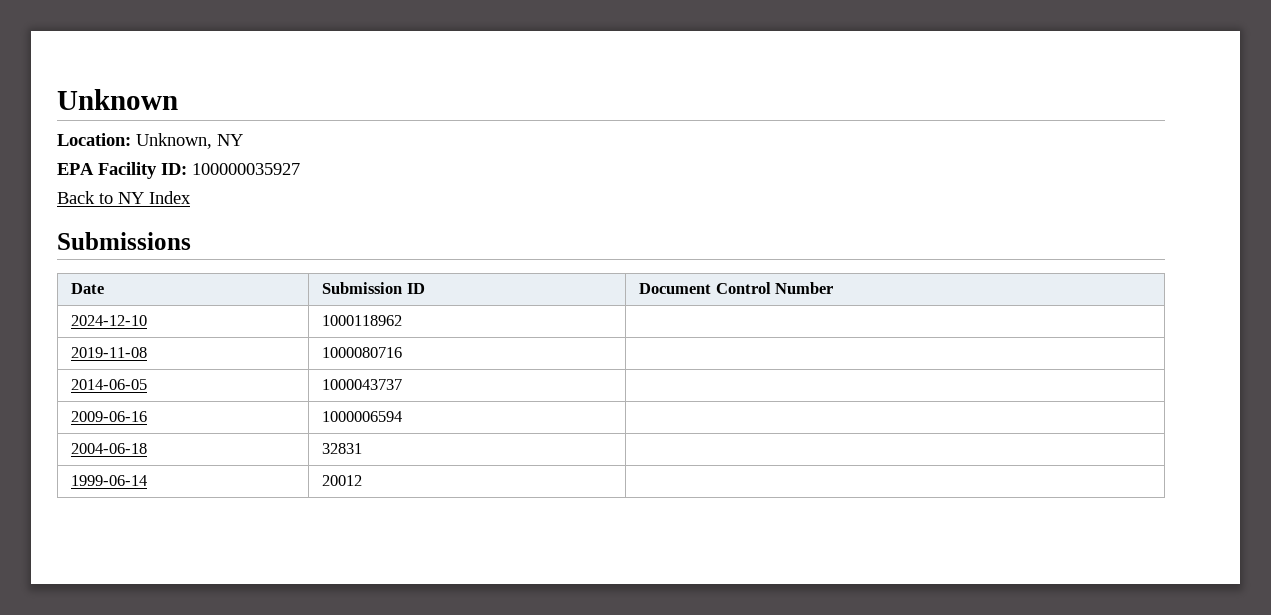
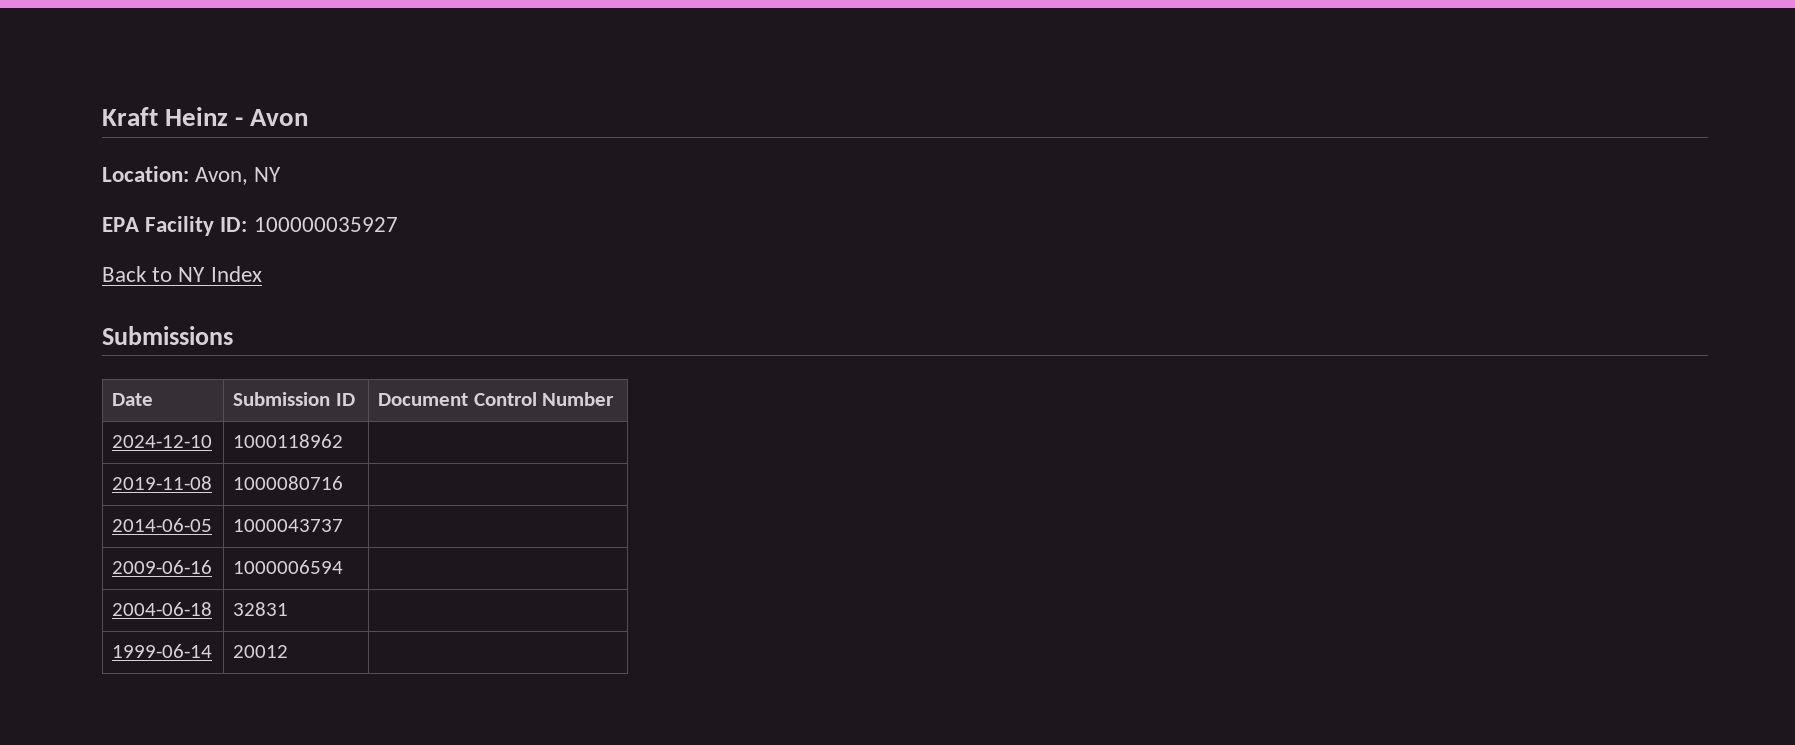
[57,89,178,110] Unknown -> [102,107,309,126] Kraft Heinz - Avon
[136,133,212,149] Unknown, -> [195,167,249,185] Avon,

